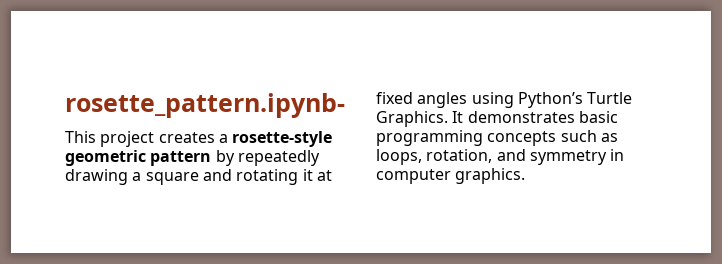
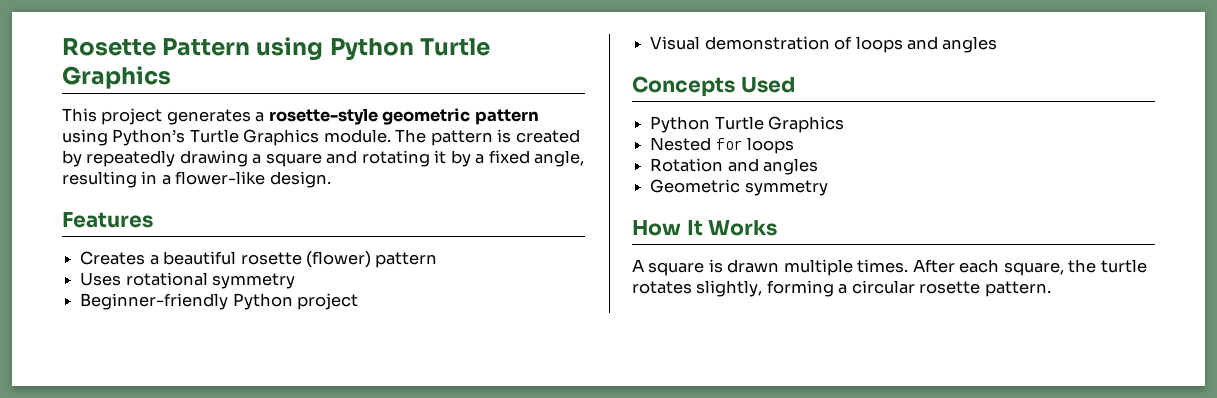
[65,93,345,118] rosette_pattern.ipynb- -> [62,37,490,61] [62,66,171,89] Rosette Pattern using Python Turtle Graphics
[158,132,215,143] creates -> [166,109,251,125] generates
(212, 158) none -> [62,129,580,146] using Python’s Turtle Graphics module. The pattern is created
[316,170,332,181] [376,92,633,108] [376,111,618,127] [376,130,618,146] [376,149,625,165] [376,168,526,184] at fixed angles using Python’s Turtle Graphics. It demonstrates basic programming concepts such as loops, rotation, and symmetry in computer graphics. -> [450,150,585,167] [62,171,331,188] [62,212,153,228] [80,251,438,268] [80,272,296,289] [80,293,359,310] [650,36,998,53] [632,76,795,97] [650,116,845,133] [650,137,795,154] [650,158,819,175] [650,179,828,196] [632,220,778,236] [632,259,1147,276] [632,280,1051,297] by a fixed angle, resulting in a flower-like design. // Features // Creates a beautiful rosette (flower) pattern // Uses rotational symmetry // Beginner-friendly Python project // Visual demonstration of loops and angles // Concepts Used // Python Turtle Graphics // Nested for loops // Rotation and angles // Geometric symmetry // How It Works // A square is drawn multiple times. After each square, the turtle rotates slightly, forming a circular rosette pattern.

